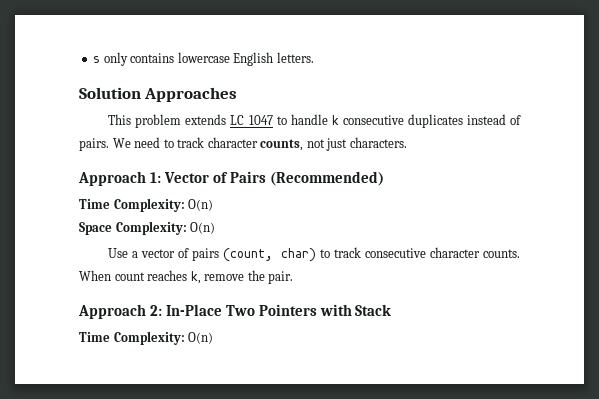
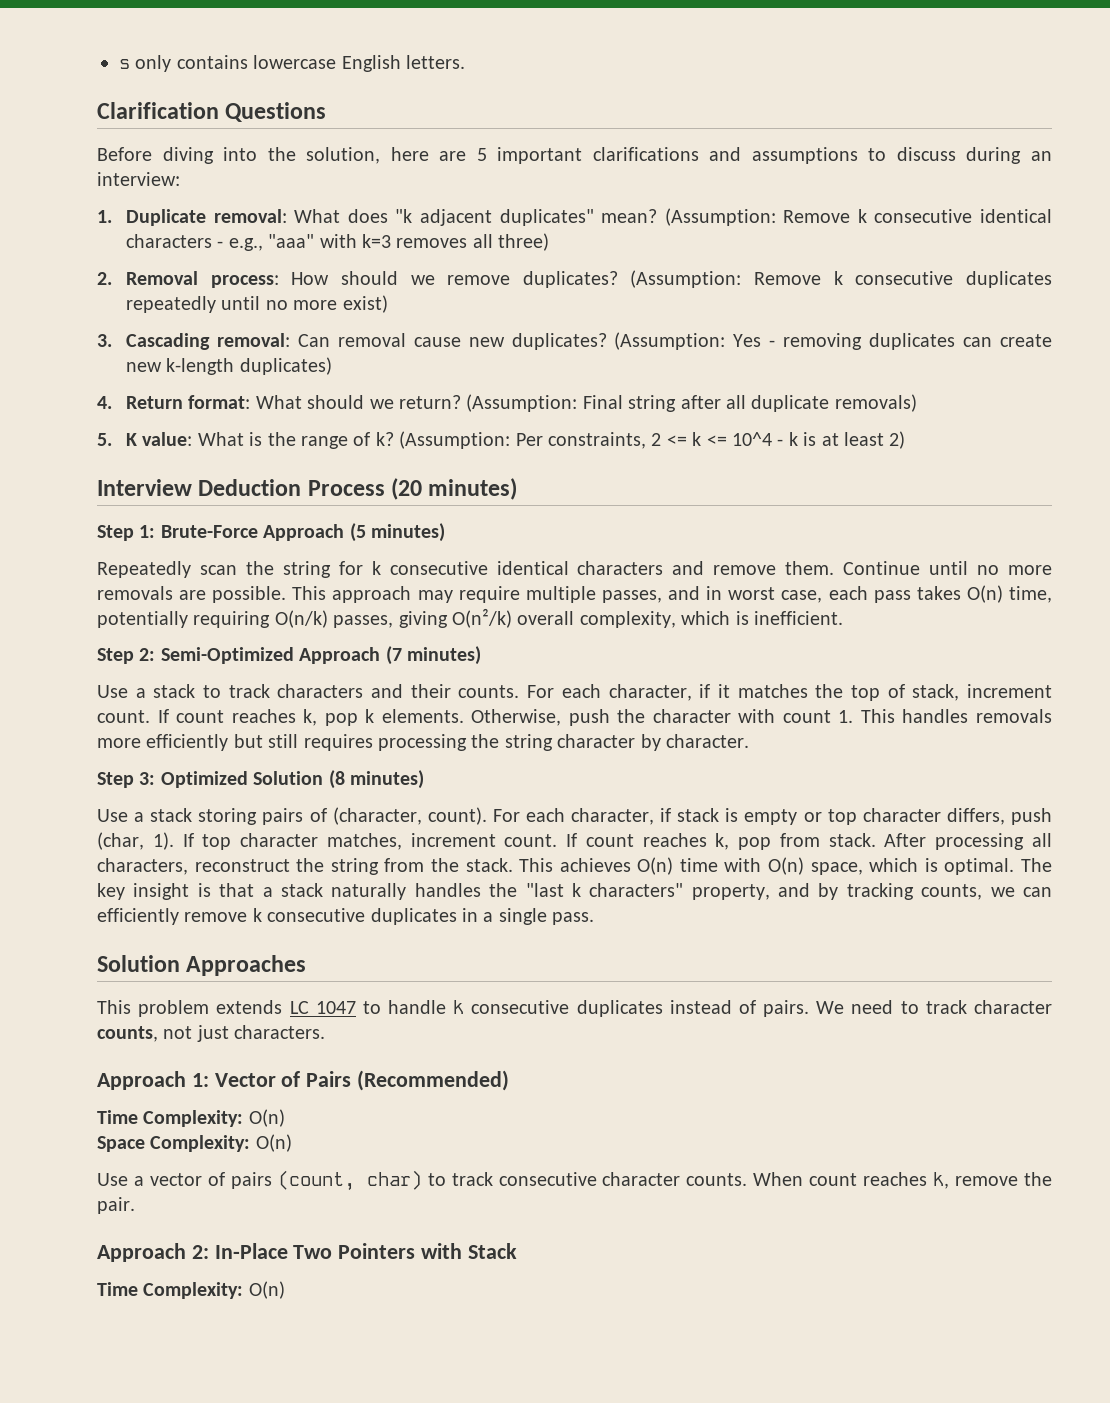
(314, 57) none -> [97,102,327,122] [97,147,1052,164] [97,172,180,186] [97,208,1052,226] [125,233,550,251] [97,270,1052,288] [125,295,388,313] [97,332,1052,350] [125,357,332,375] [97,394,917,412] [97,431,906,449] [97,478,518,500] [97,523,445,542] [97,561,1052,578] [97,585,1052,603] [97,608,843,628] [97,646,481,665] [97,684,1053,701] [97,709,1052,726] [97,734,749,751] [97,770,424,789] [97,807,1052,825] [97,832,1052,850] [97,857,1052,875] [97,883,1053,900] [97,908,595,925] // Clarification Questions // Before diving into the solution, here are 5 important clarifications and assumptions to discuss during an interview: // 1. Duplicate removal: What does "k adjacent duplicates" mean? (Assumption: Remove k consecutive identical characters - e.g., "aaa" with k=3 removes all three) // 2. Removal process: How should we remove duplicates? (Assumption: Remove k consecutive duplicates repeatedly until no more exist) // 3. Cascading removal: Can removal cause new duplicates? (Assumption: Yes - removing duplicates can create new k-length duplicates) // 4. Return format: What should we return? (Assumption: Final string after all duplicate removals) // 5. K value: What is the range of k? (Assumption: Per constraints, 2 <= k <= 10^4 - k is at least 2) // Interview Deduction Process (20 minutes) // Step 1: Brute-Force Approach (5 minutes) // Repeatedly scan the string for k consecutive identical characters and remove them. Continue until no more removals are possible. This approach may require multiple passes, and in worst case, each pass takes O(n) time, potentially requiring O(n/k) passes, giving O(n²/k) overall complexity, which is inefficient. // Step 2: Semi-Optimized Approach (7 minutes) // Use a stack to track characters and their counts. For each character, if it matches the top of stack, increment count. If count reaches k, pop k elements. Otherwise, push the character with count 1. This handles removals more efficiently but still requires processing the string character by character. // Step 3: Optimized Solution (8 minutes) // Use a stack storing pairs of (character, count). For each character, if stack is empty or top character differs, push (char, 1). If top character matches, increment count. If count reaches k, pop from stack. After processing all characters, reconstruct the string from the stack. This achieves O(n) time with O(n) space, which is optimal. The key insight is that a stack naturally handles the "last k characters" property, and by tracking counts, we can efficiently remove k consecutive duplicates in a single pass.

